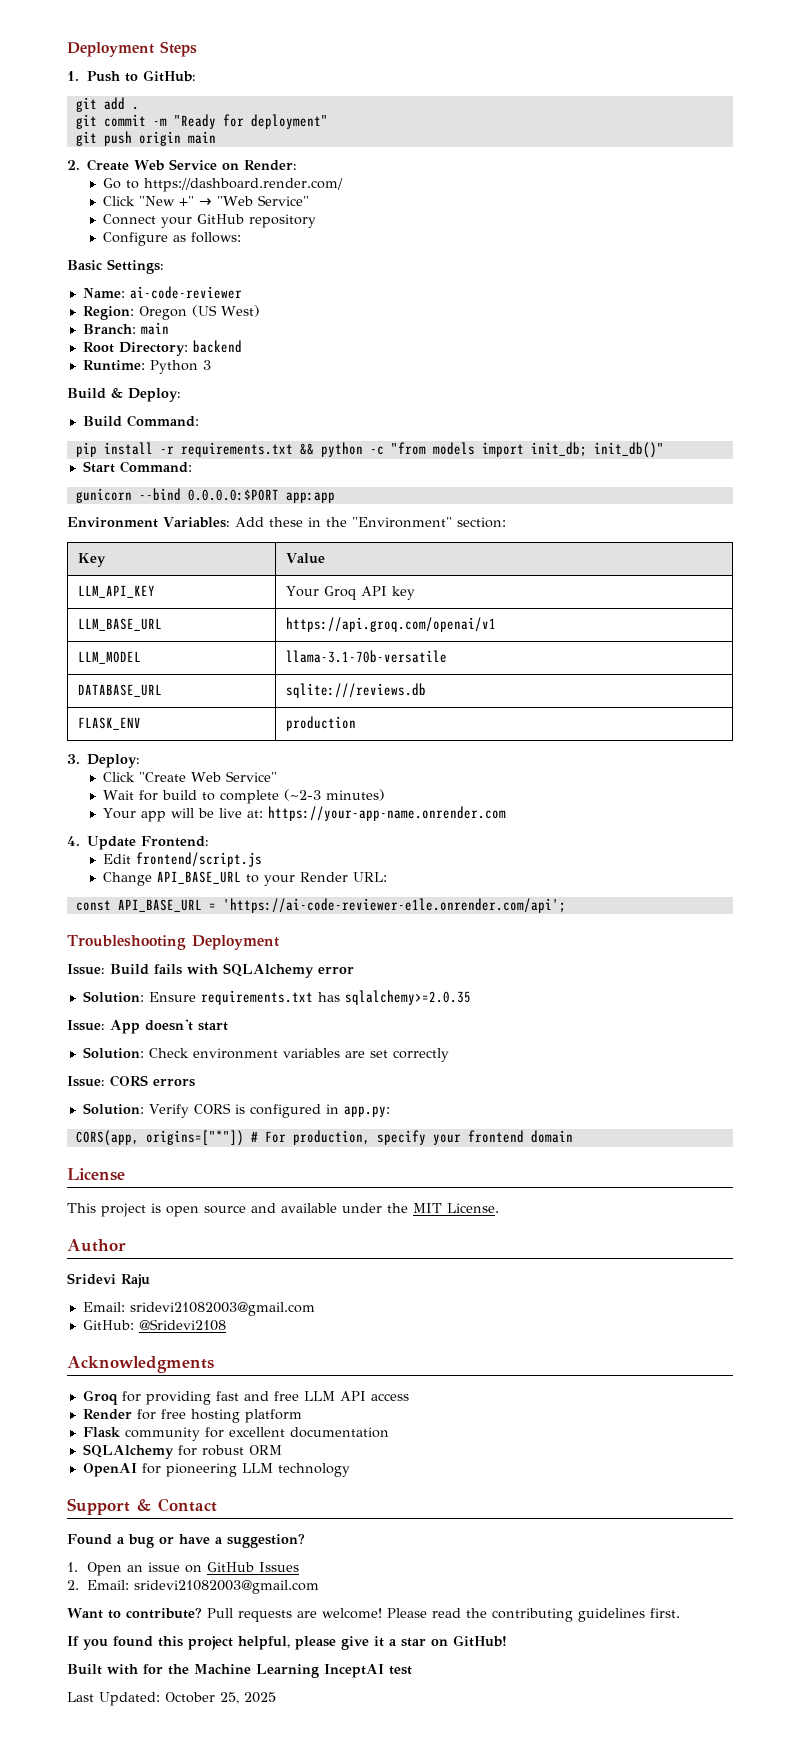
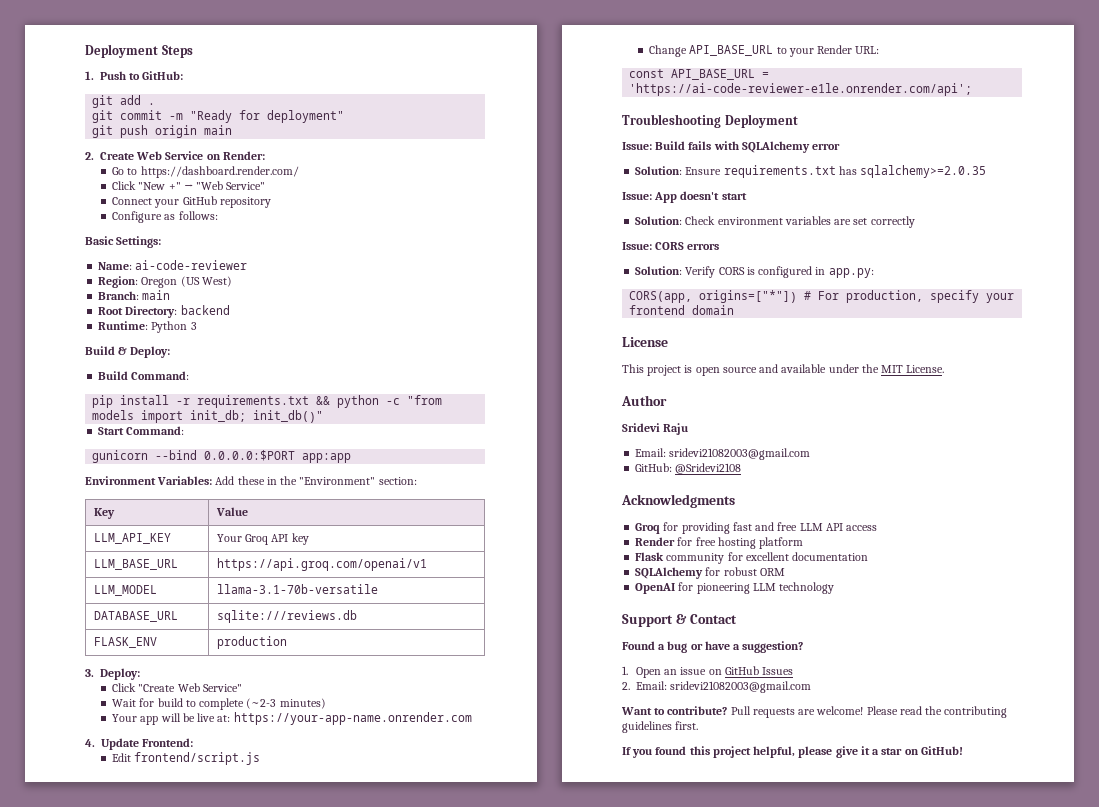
[67,1664,412,1678] [67,1692,276,1706] // Built with for the Machine Learning InceptAI test // Last Updated: October 25, 2025 -> (963, 750) none

